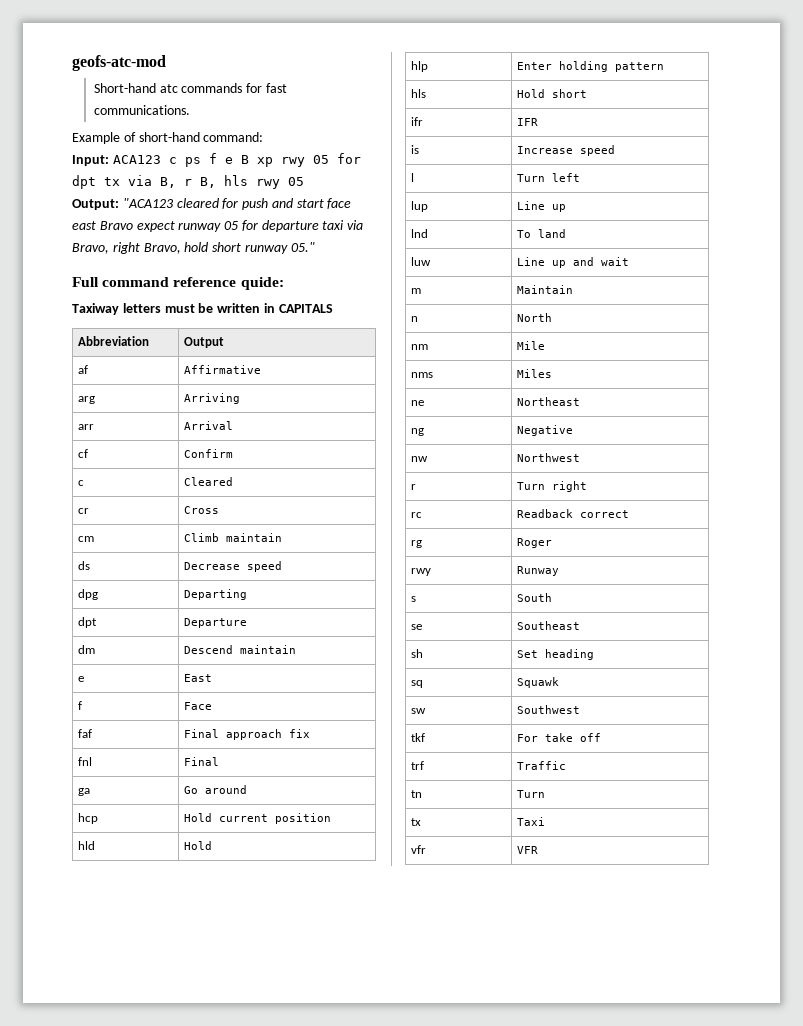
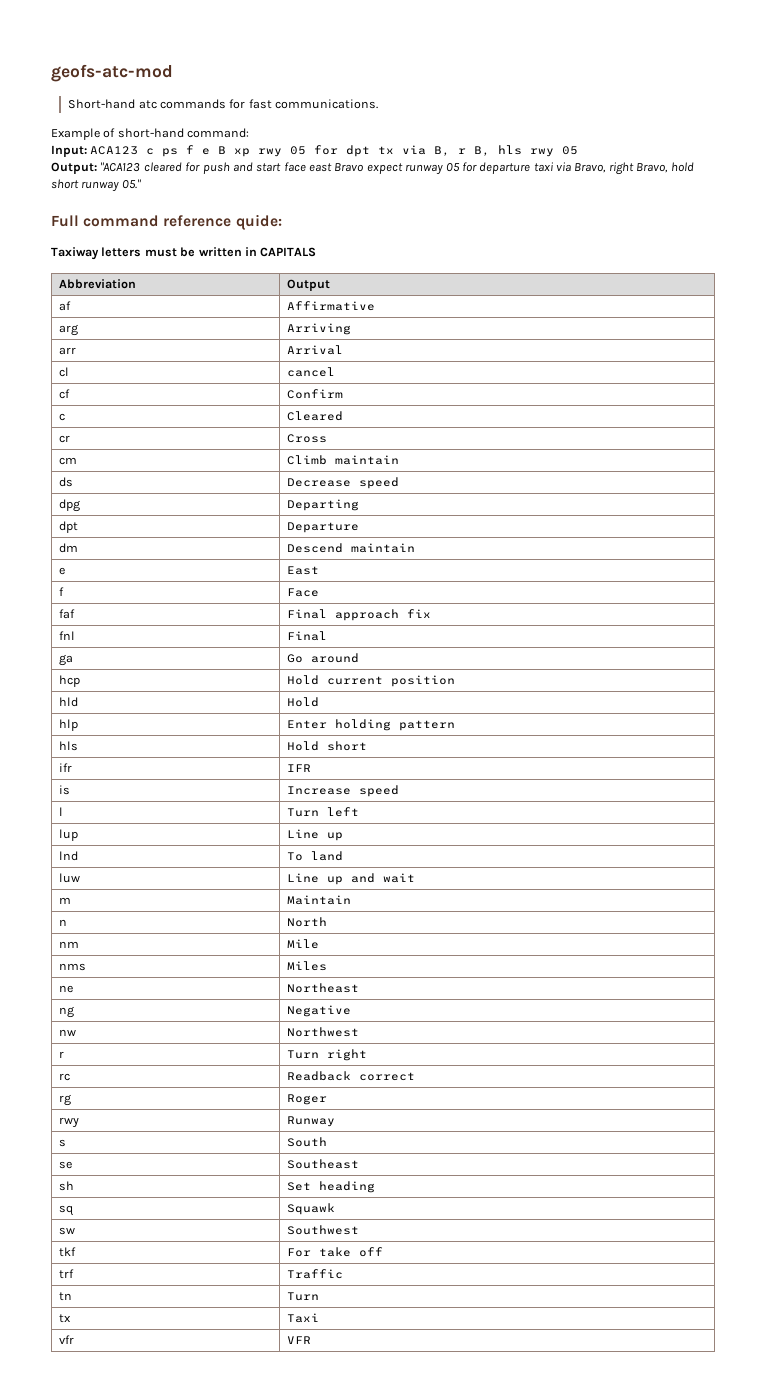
(234, 425) none -> [58,367,69,377] [286,367,335,377] // cl | cancel

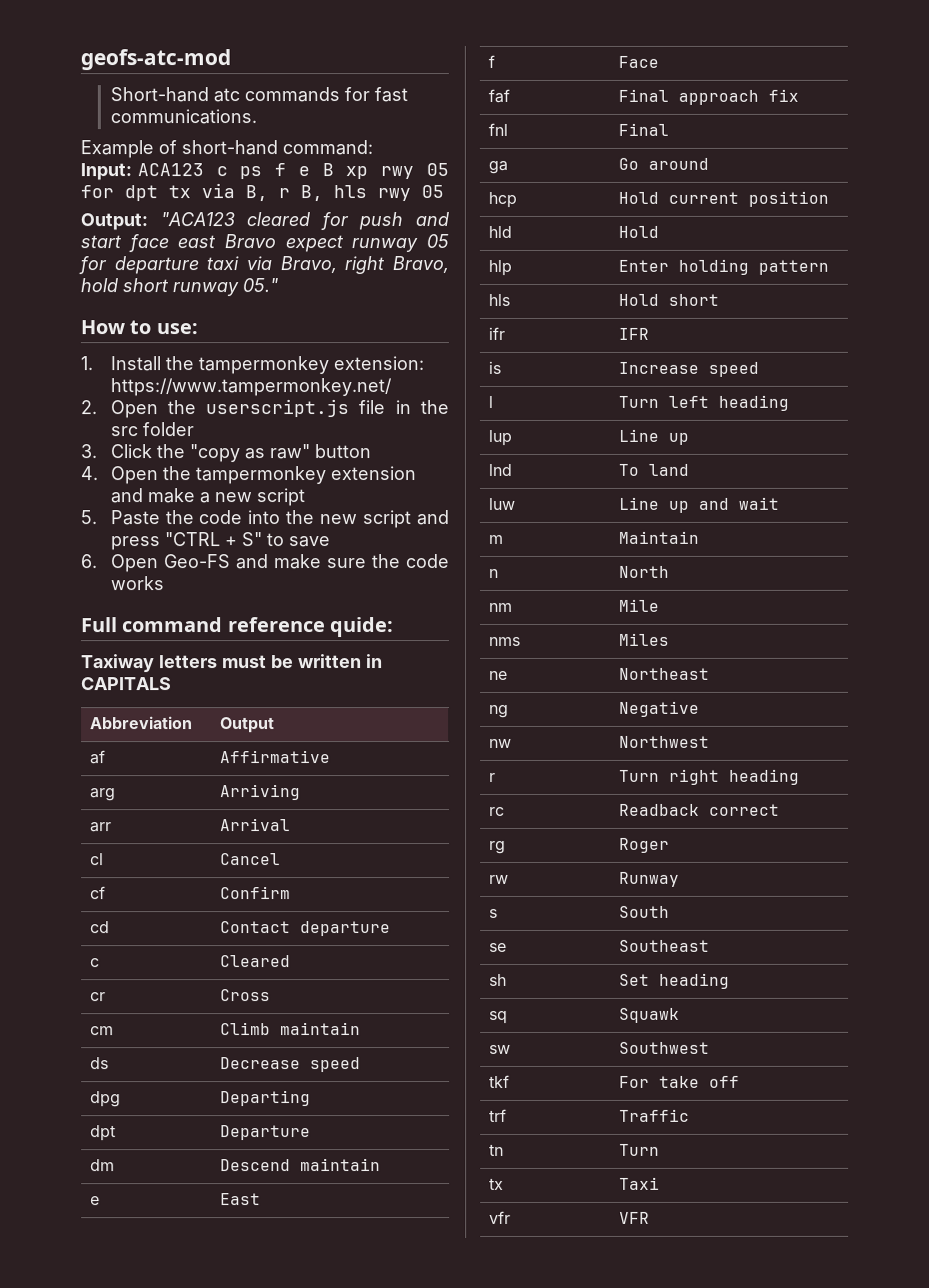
(141, 184) none -> [80,320,198,335] [80,356,424,375] [109,378,392,397] [80,399,449,419] [109,422,194,437] [80,444,371,463] [80,466,416,485] [109,488,305,507] [80,510,449,529] [109,532,330,551] [80,554,449,573] [109,576,164,591] // How to use: // 1. Install the tampermonkey extension: https://www.tampermonkey.net/ // 2. Open the userscript.js file in the src folder // 3. Click the "copy as raw" button // 4. Open the tampermonkey extension and make a new script // 5. Paste the code into the new script and press "CTRL + S" to save // 6. Open Geo-FS and make sure the code works
[286,367,335,377] cancel -> [219,853,281,866] Cancel
(343, 394) none -> [89,921,110,934] [219,921,391,937] // cd | Contact departure
(359, 812) none -> [717,394,789,411] heading
(367, 1055) none -> [728,768,800,785] heading
[58,1117,79,1128] rwy -> [488,874,509,884] rw

